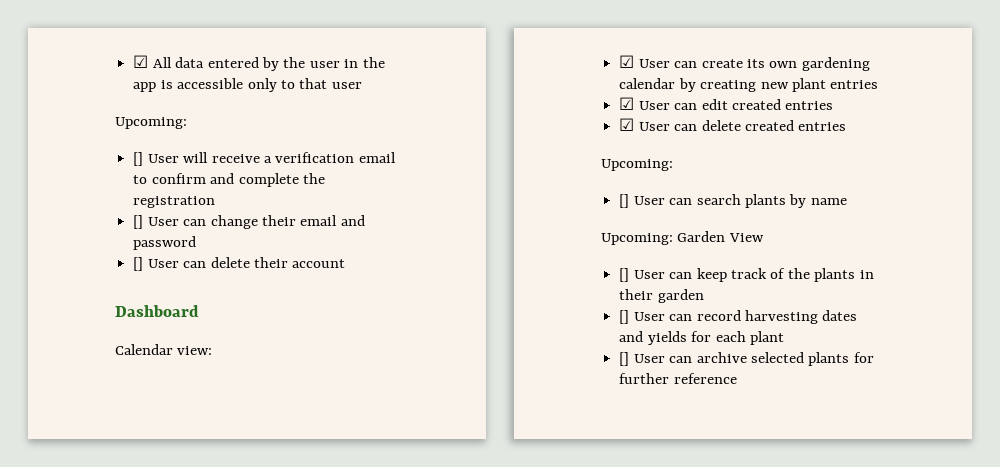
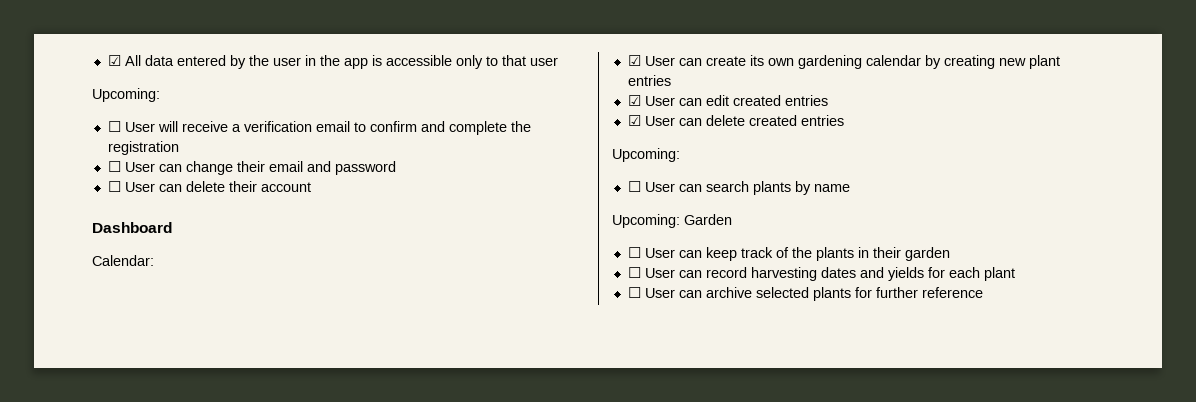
[133,152,144,166] [] -> [107,121,121,132] ☐
[133,215,144,229] [] -> [107,161,121,172] ☐
[133,257,144,271] [] -> [107,181,121,192] ☐
[115,344,213,355] Calendar view: -> [92,255,154,266] Calendar:
[619,194,630,208] [] -> [627,181,641,192] ☐
[728,233,764,242] [619,268,630,282] View // [] -> [627,247,641,258] // ☐
[619,310,630,324] [] -> [627,267,641,278] ☐
[619,352,630,366] [] -> [627,287,641,298] ☐

